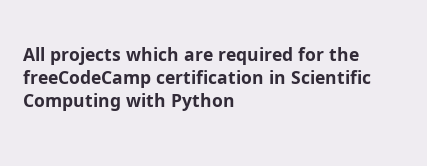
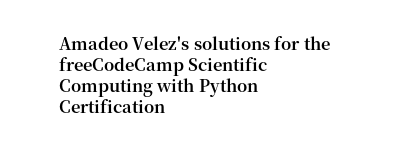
[23,47,293,65] All projects which are required -> [59,36,270,50] Amadeo Velez's solutions
[156,70,286,84] certification in -> (184, 66) none
(235, 102) none -> [59,99,165,113] Certification

